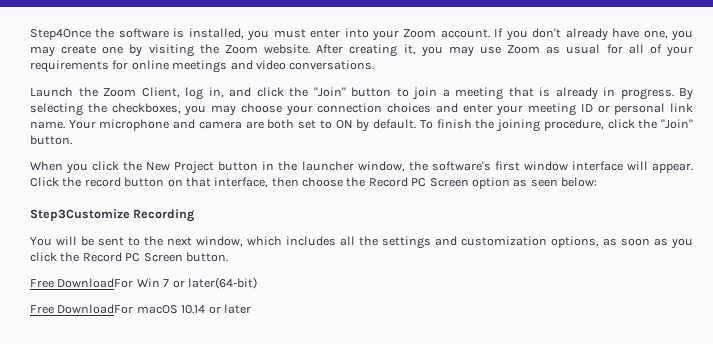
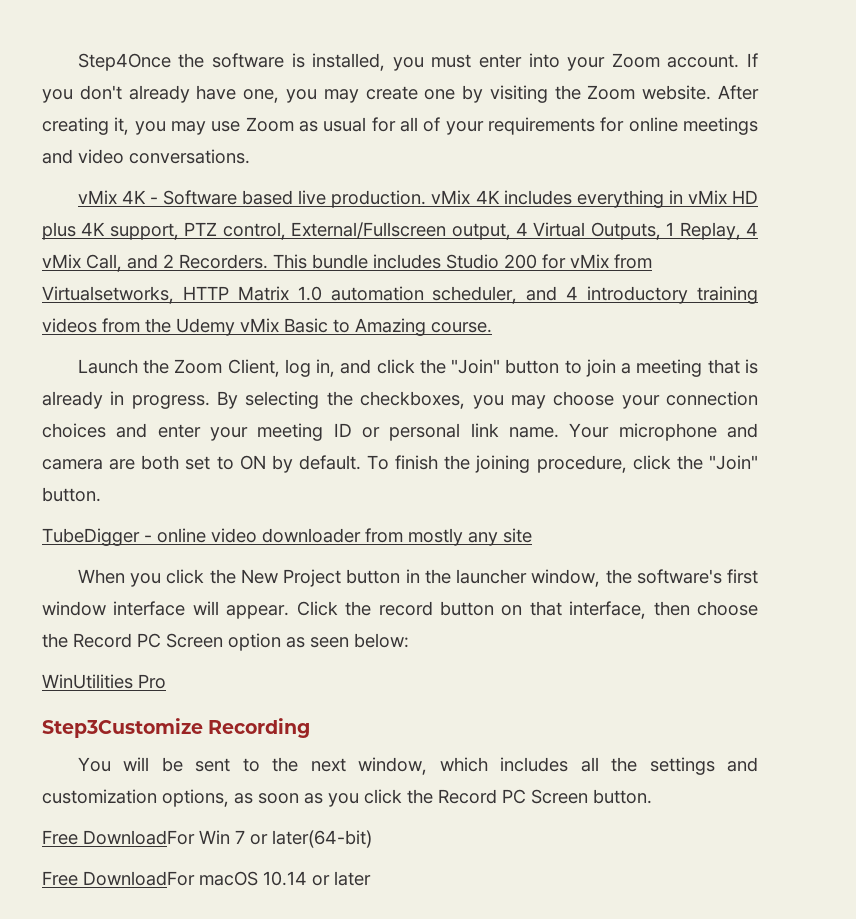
(375, 65) none -> [77,190,759,208] [42,222,758,240] [42,254,652,272] [42,286,759,304] [42,318,492,336] // vMix 4K - Software based live production. vMix 4K includes everything in vMix HD plus 4K support, PTZ control, External/Fullscreen output, 4 Virtual Outputs, 1 Replay, 4 vMix Call, and 2 Recorders. This bundle includes Studio 200 for vMix from Virtualsetworks, HTTP Matrix 1.0 automation scheduler, and 4 introductory training videos from the Udemy vMix Basic to Amazing course.
(72, 140) none -> [42,528,532,546] // TubeDigger - online video downloader from mostly any site
(597, 182) none -> [42,674,166,689] // WinUtilities Pro

